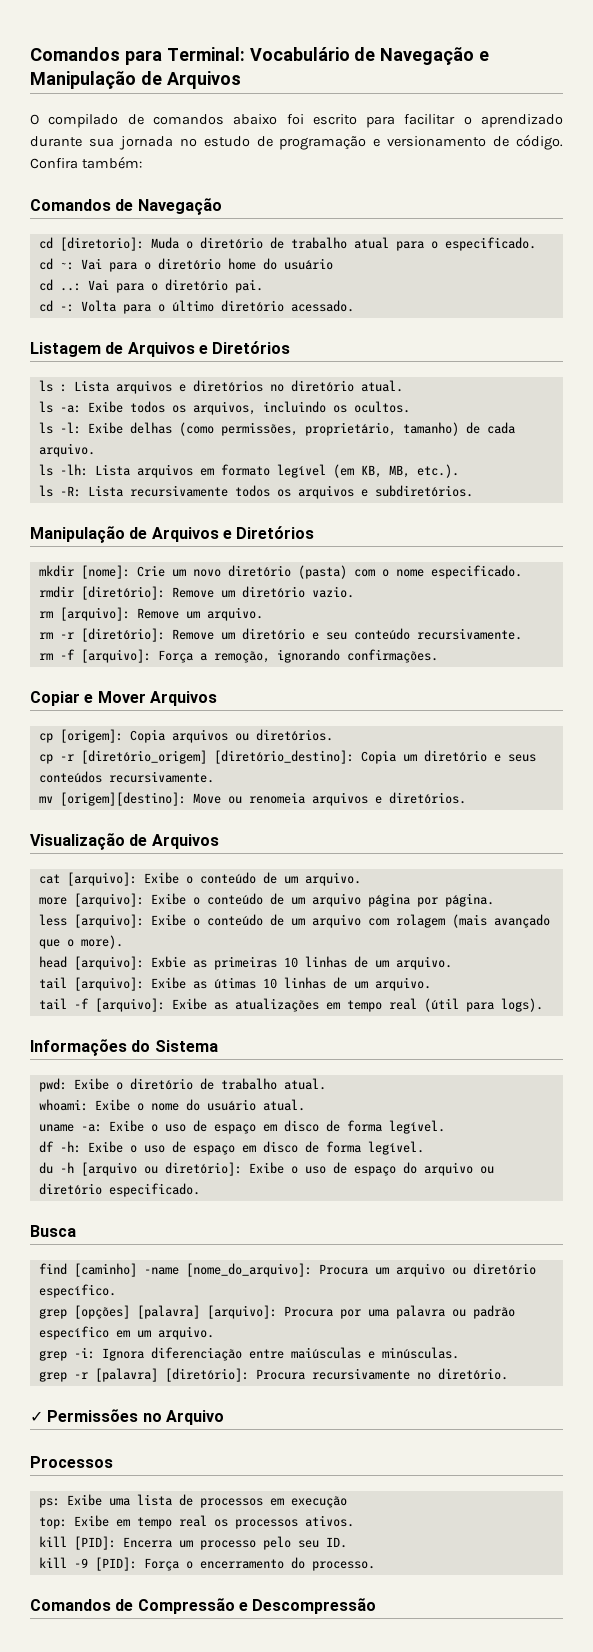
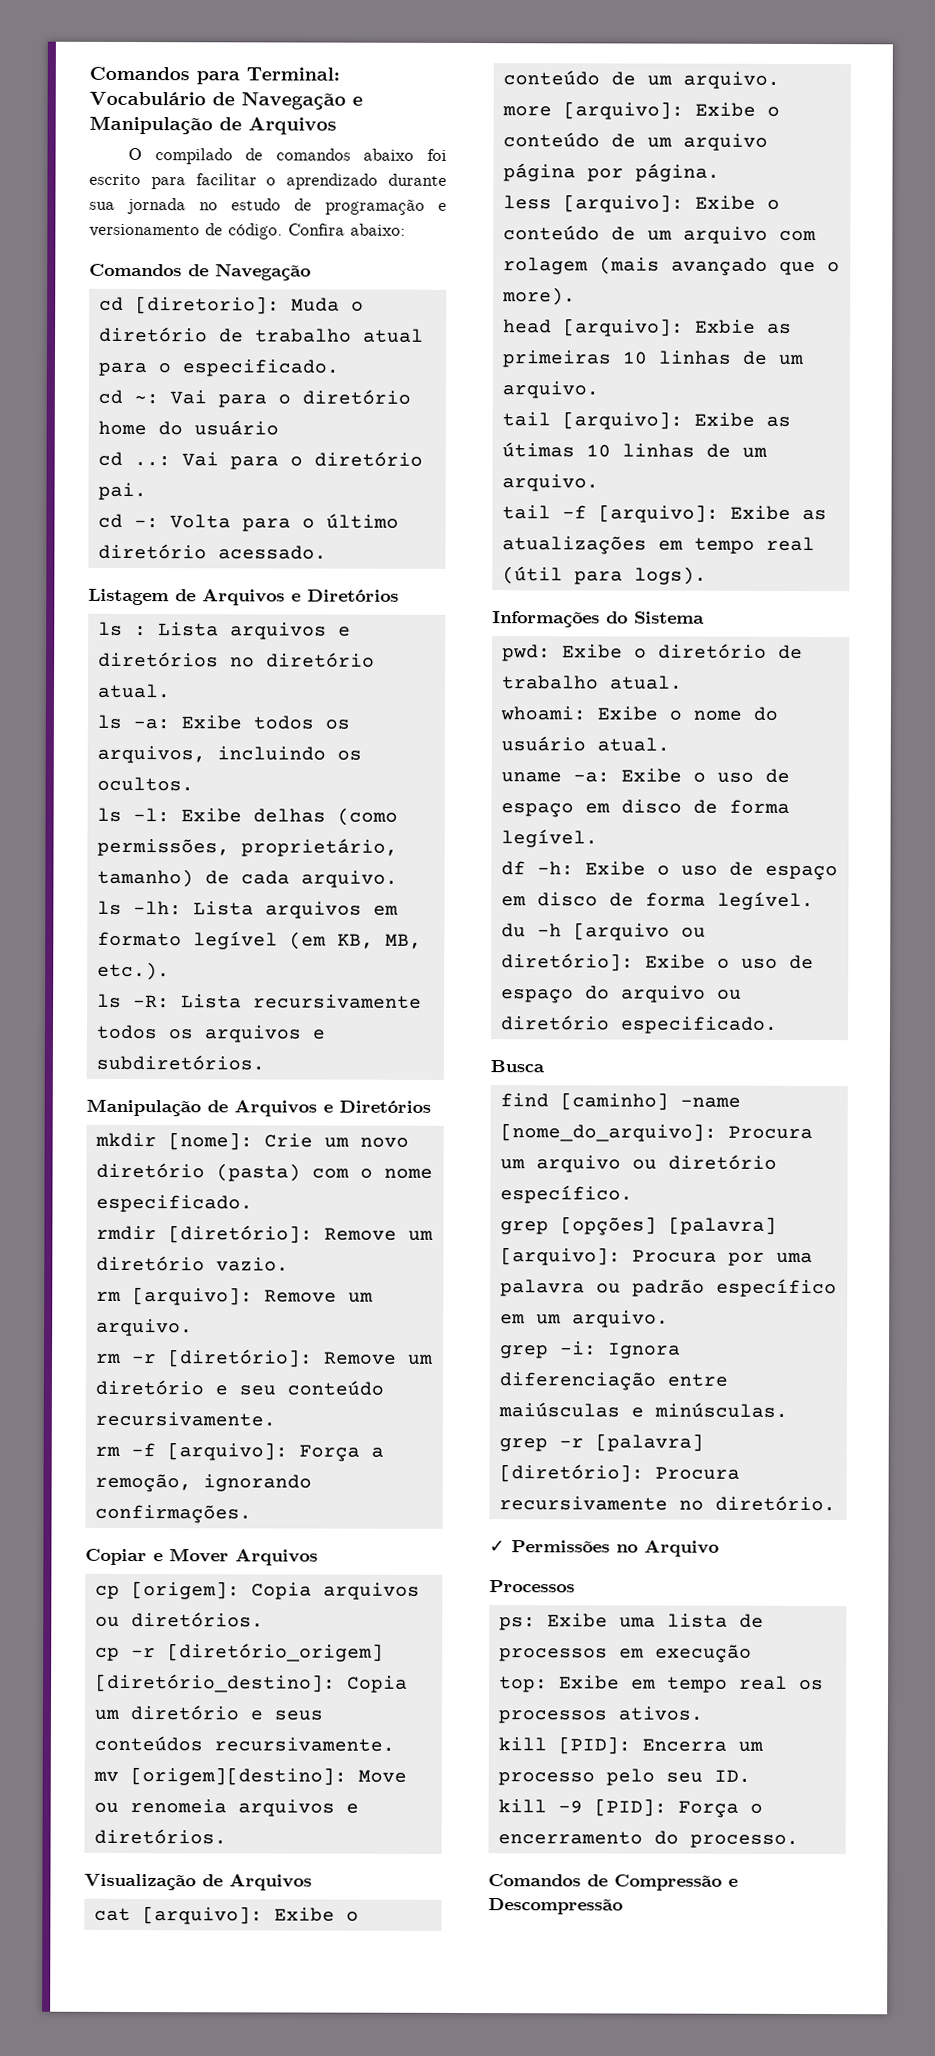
[81,156,142,169] também: -> [350,223,406,236] abaixo:

